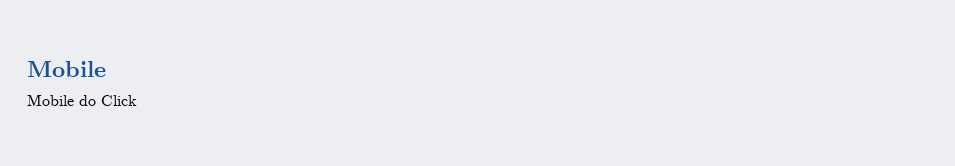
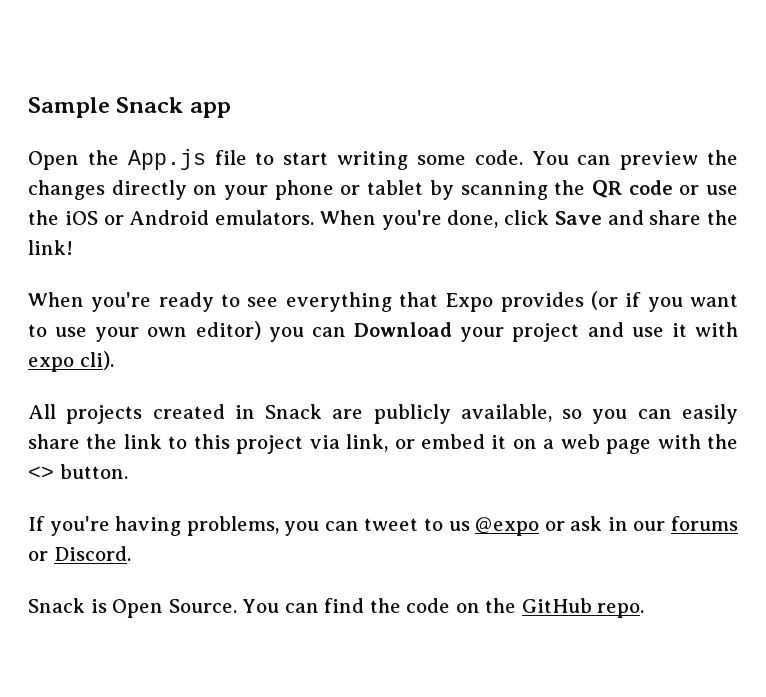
[27,61,106,77] [27,94,137,106] Mobile // Mobile do Click -> [28,97,231,118] [28,149,738,170] [28,180,739,200] [28,210,738,230] [28,240,73,255] [28,291,739,312] [28,321,739,342] [28,351,114,372] [28,404,738,424] [28,434,738,454] [28,464,128,479] [28,516,738,536] [28,546,131,561] [28,598,645,618] Sample Snack app // Open the App.js file to start writing some code. You can preview the changes directly on your phone or tablet by scanning the QR code or use the iOS or Android emulators. When you're done, click Save and share the link! // When you're ready to see everything that Expo provides (or if you want to use your own editor) you can Download your project and use it with expo cli). // All projects created in Snack are publicly available, so you can easily share the link to this project via link, or embed it on a web page with the <> button. // If you're having problems, you can tweet to us @expo or ask in our forums or Discord. // Snack is Open Source. You can find the code on the GitHub repo.

